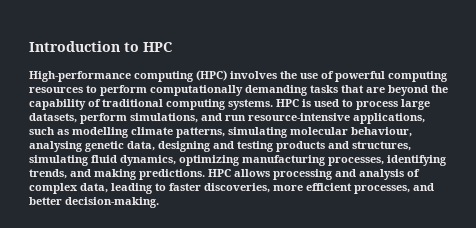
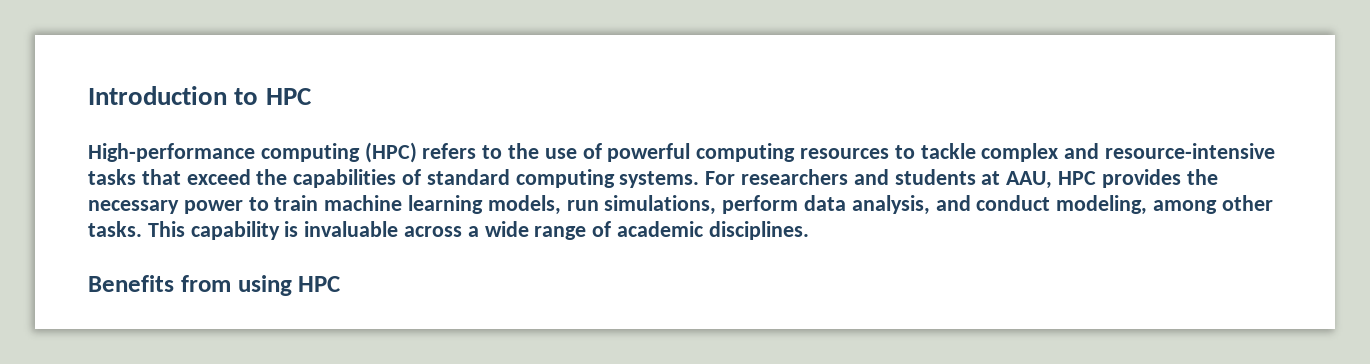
[230,71,277,79] involves -> [422,143,503,159] refers to
[100,85,448,96] [29,99,430,110] [29,113,425,124] [29,127,412,138] [29,141,411,152] [29,155,447,166] [29,169,420,180] [29,183,434,194] [29,197,159,208] perform computationally demanding tasks that are beyond the capability of traditional computing systems. HPC is used to process large datasets, perform simulations, and run resource-intensive applications, such as modelling climate patterns, simulating molecular behaviour, analysing genetic data, designing and testing products and structures, simulating fluid dynamics, optimizing manufacturing processes, identifying trends, and making predictions. HPC allows processing and analysis of complex data, leading to faster discoveries, more efficient processes, and better decision-making. -> [920,143,1276,162] [88,169,1218,189] [88,195,1273,215] [88,221,809,240] [88,275,341,296] tackle complex and resource-intensive tasks that exceed the capabilities of standard computing systems. For researchers and students at AAU, HPC provides the necessary power to train machine learning models, run simulations, perform data analysis, and conduct modeling, among other tasks. This capability is invaluable across a wide range of academic disciplines. // Benefits from using HPC

